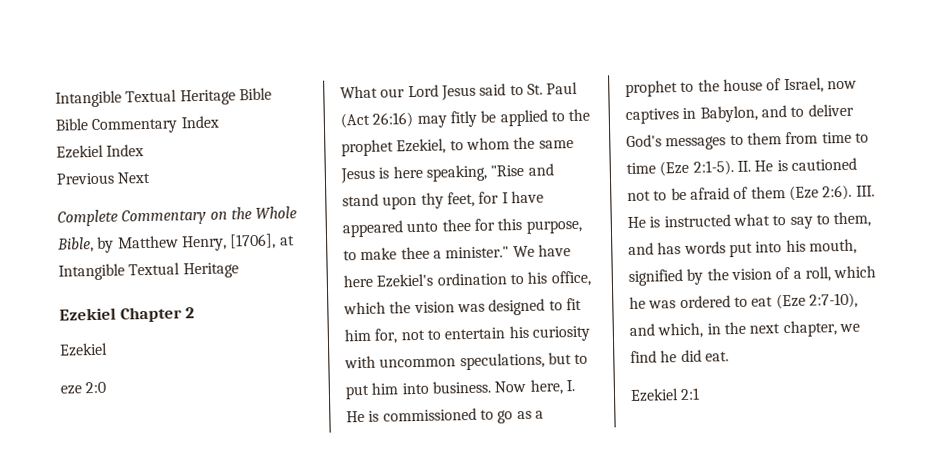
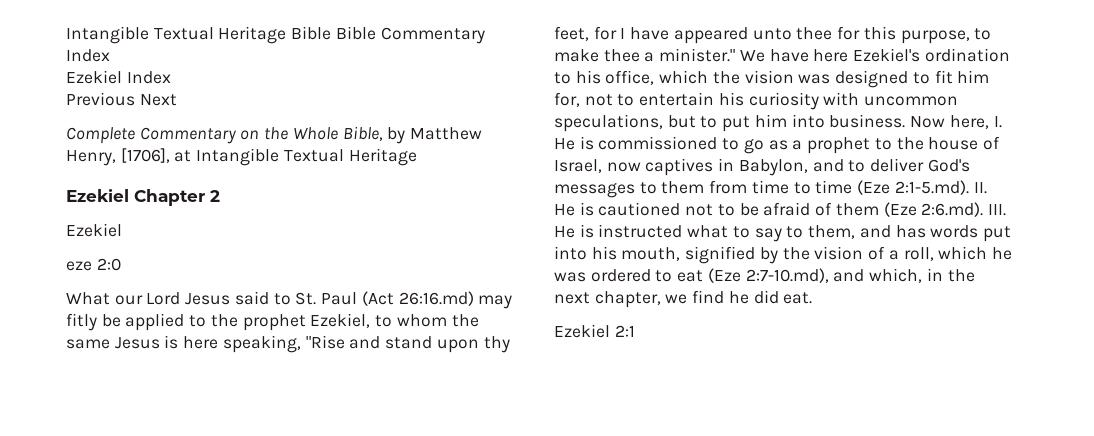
[372,111,414,128] 26:16) -> [398,291,474,306] 26:16.md)
[692,160,734,176] 2:1-5). -> [894,180,969,195] 2:1-5.md).
[822,184,853,201] 2:6). -> [921,202,984,217] 2:6.md).
[808,292,858,309] 2:7-10), -> [745,268,829,283] 2:7-10.md),

